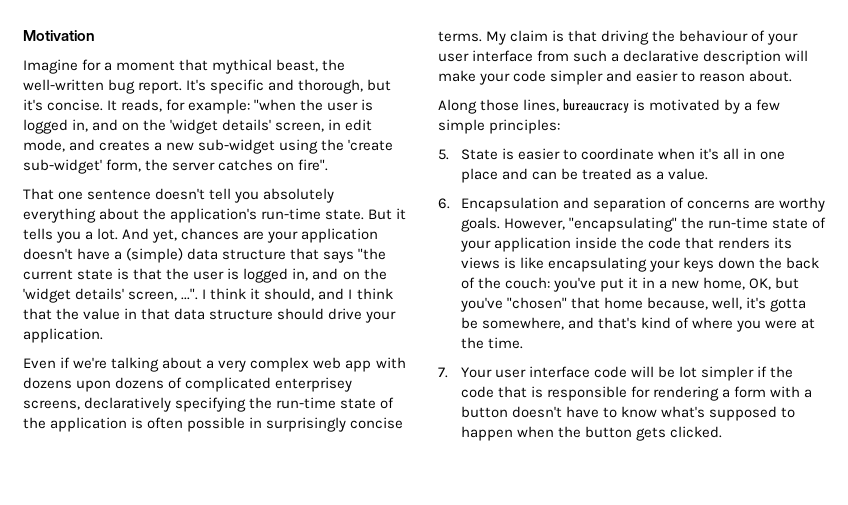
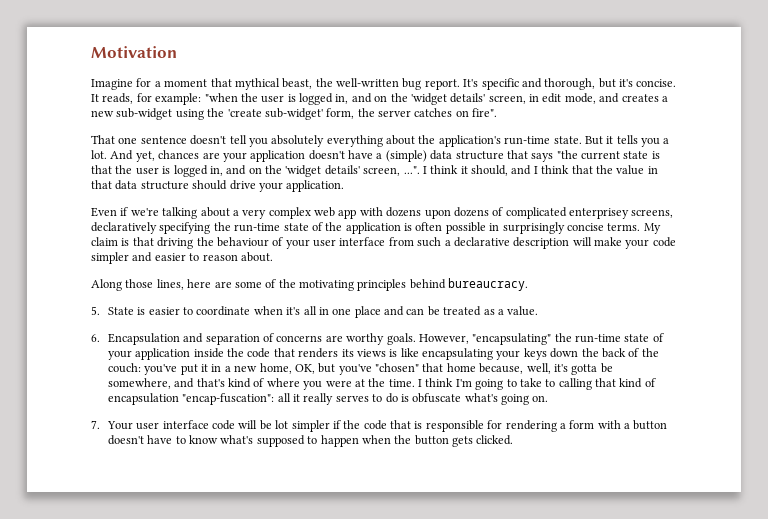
[563,99,781,114] [438,119,561,134] bureaucracy is motivated by a few simple principles: -> [187,278,529,291] here are some of the motivating principles behind bureaucracy.
(523, 343) none -> [418,378,656,390] [107,393,549,405] I think I'm going to take to calling that kind of encapsulation "encap-fuscation": all it really serves to do is obfuscate what's going on.

